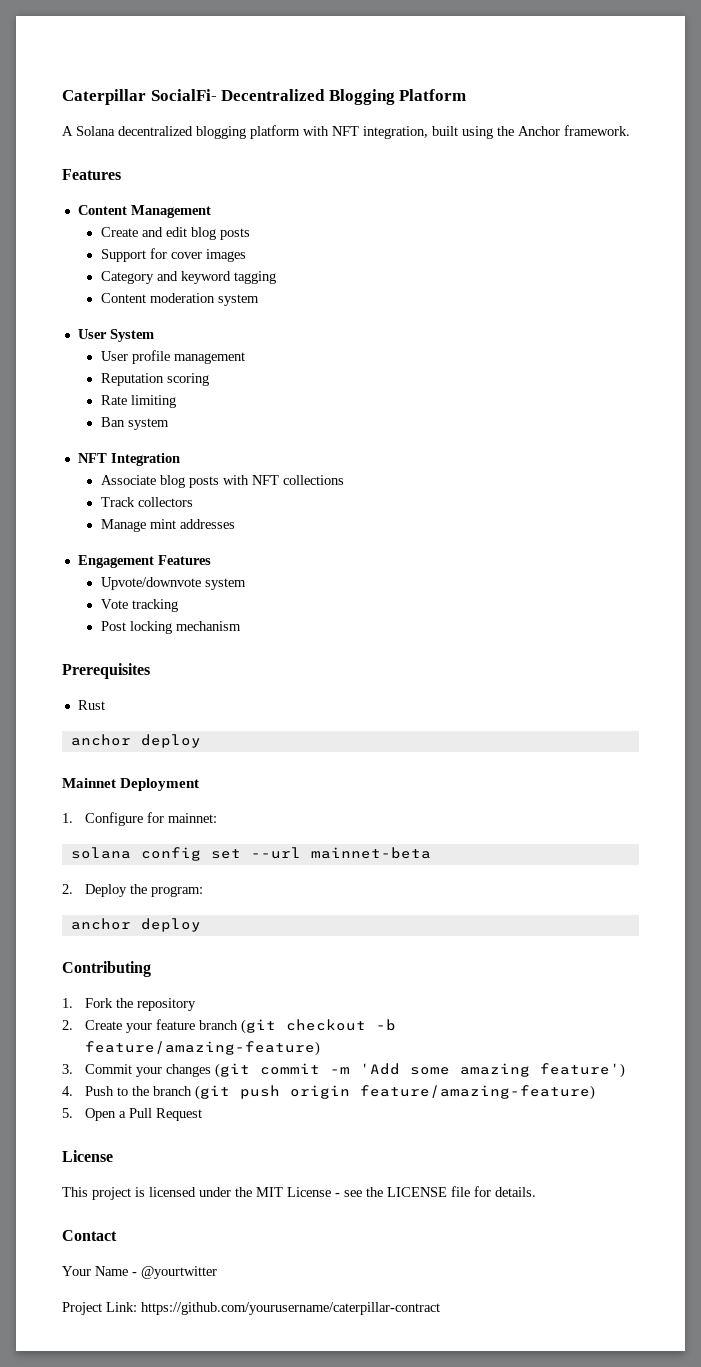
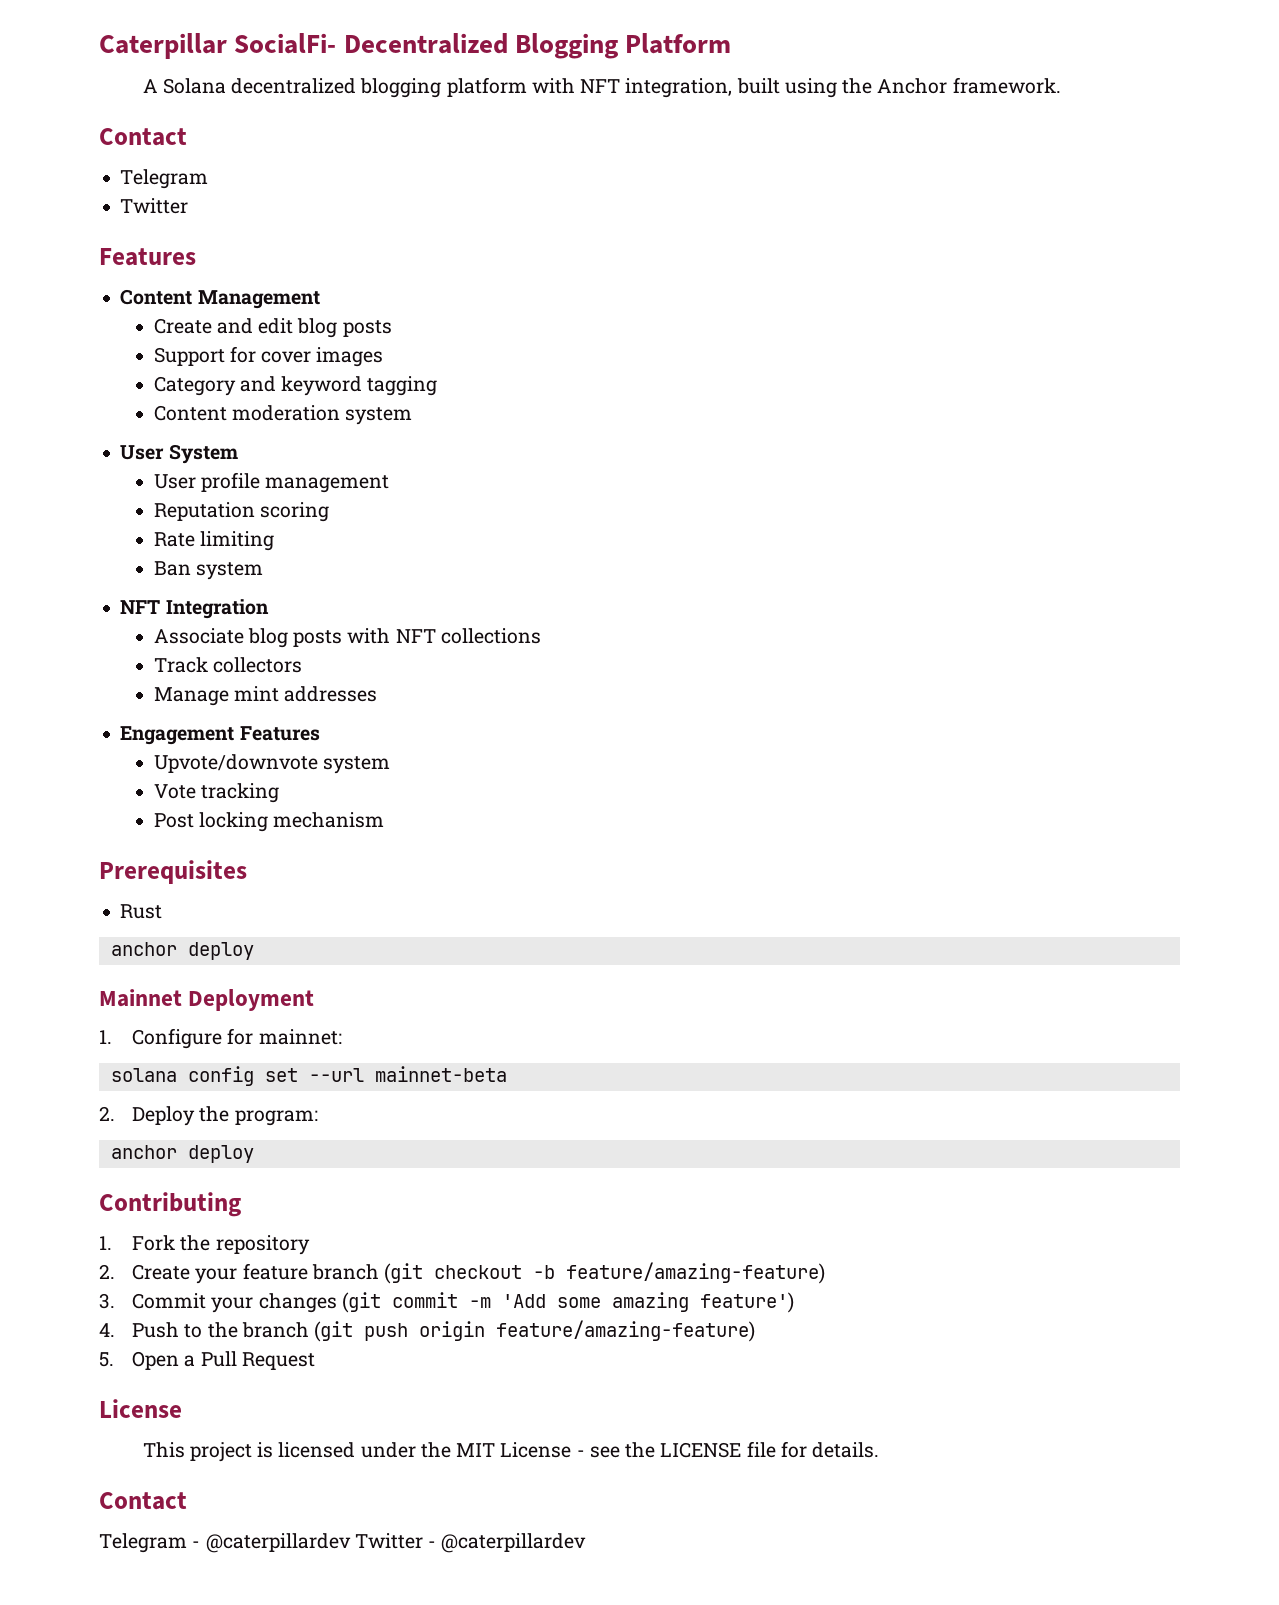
(630, 130) none -> [99,128,187,146] [120,169,209,189] [120,198,189,214] // Contact // Telegram // Twitter
[62,1266,217,1279] [62,1302,440,1315] Your Name - @yourtwitter // Project Link: https://github.com/yourusername/caterpillar-contract -> [99,1533,587,1553] Telegram - @caterpillardev Twitter - @caterpillardev

